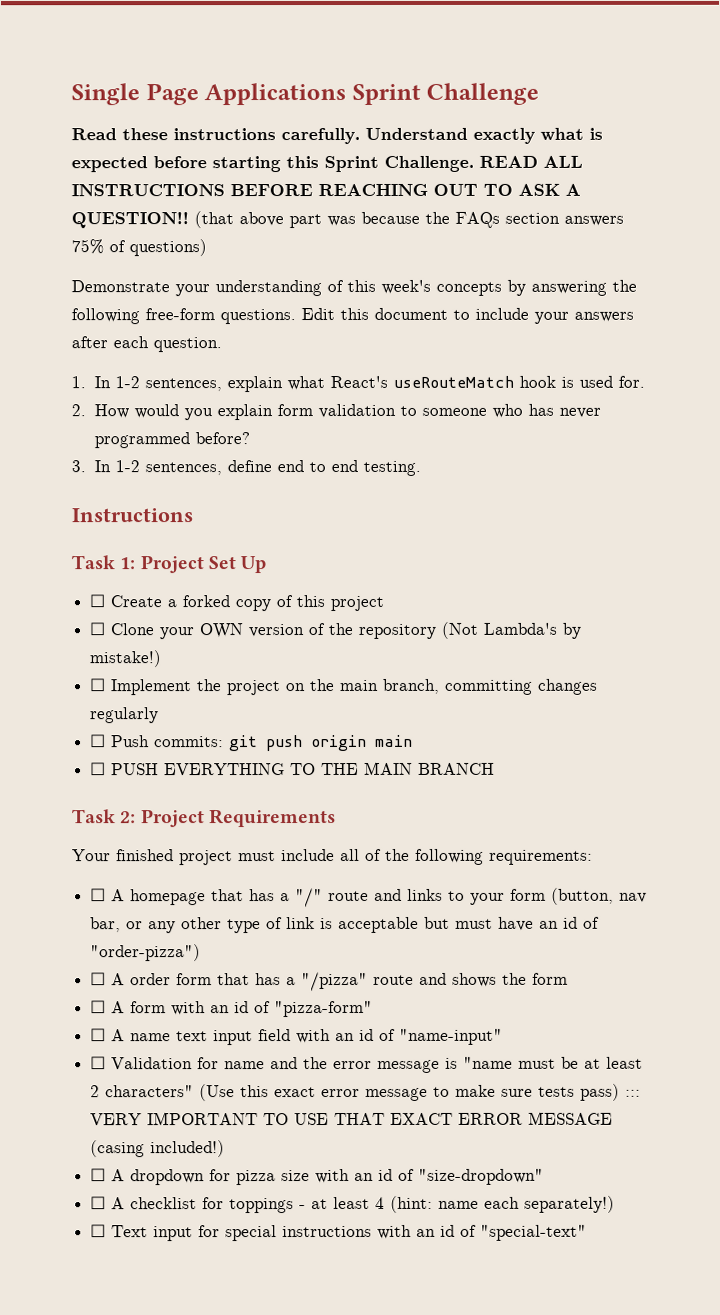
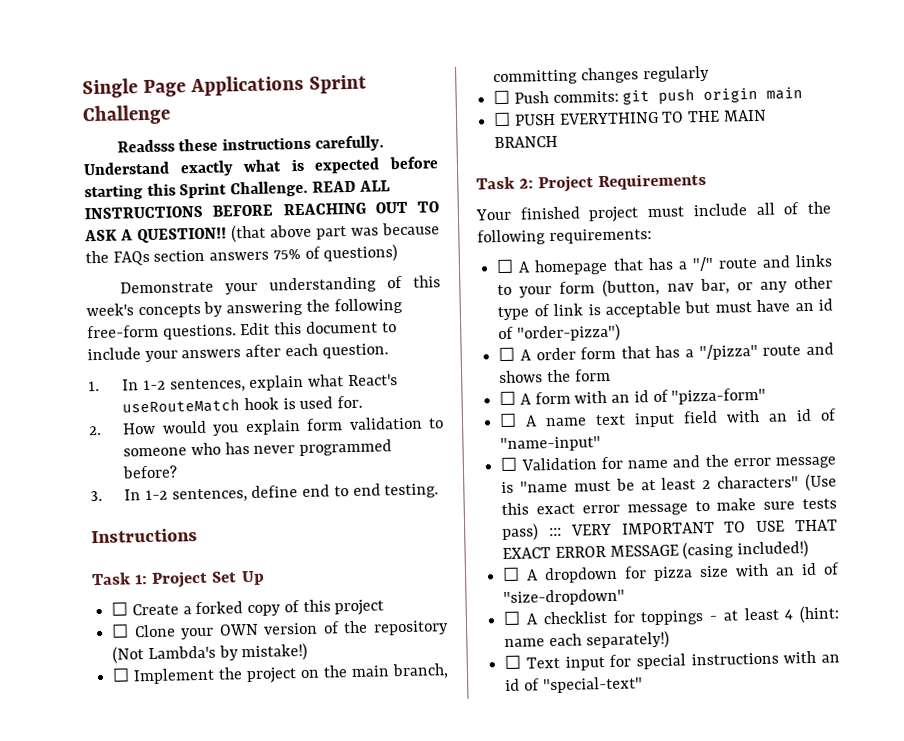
[71,128,117,141] Read -> [116,139,175,153] Readsss

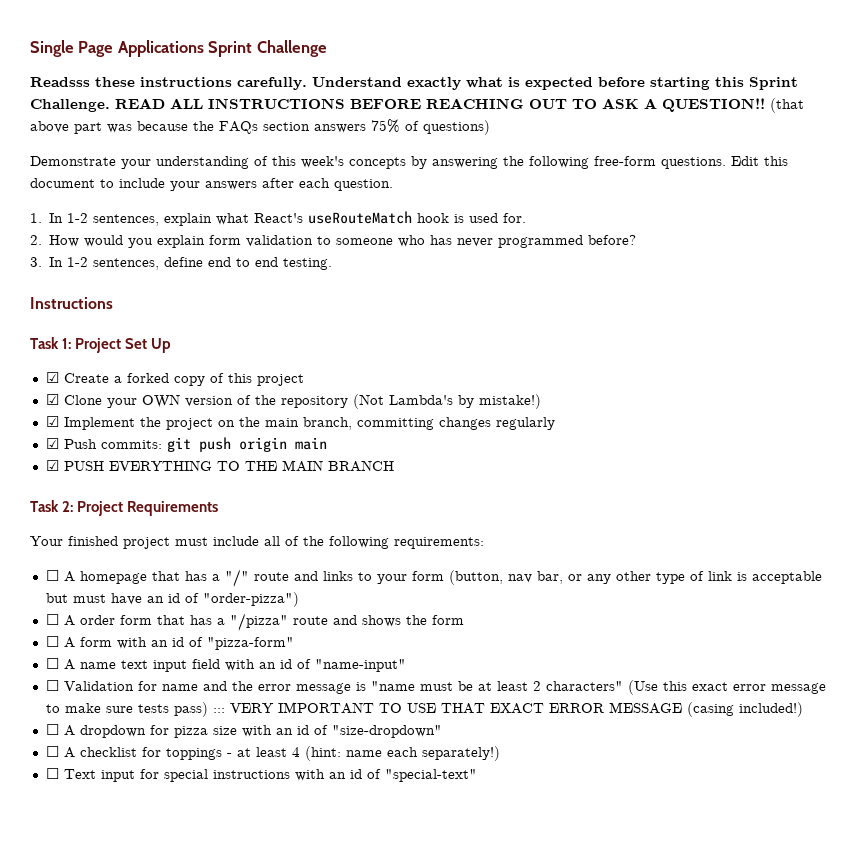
[111,601,129,616] ☐ -> [45,372,59,383] ☑
[111,623,130,638] ☐ -> [45,394,59,405] ☑
[112,667,131,682] ☐ -> [45,416,59,427] ☑
[493,89,511,105] ☐ -> [45,438,59,449] ☑
[493,111,512,127] ☐ -> [45,460,59,471] ☑

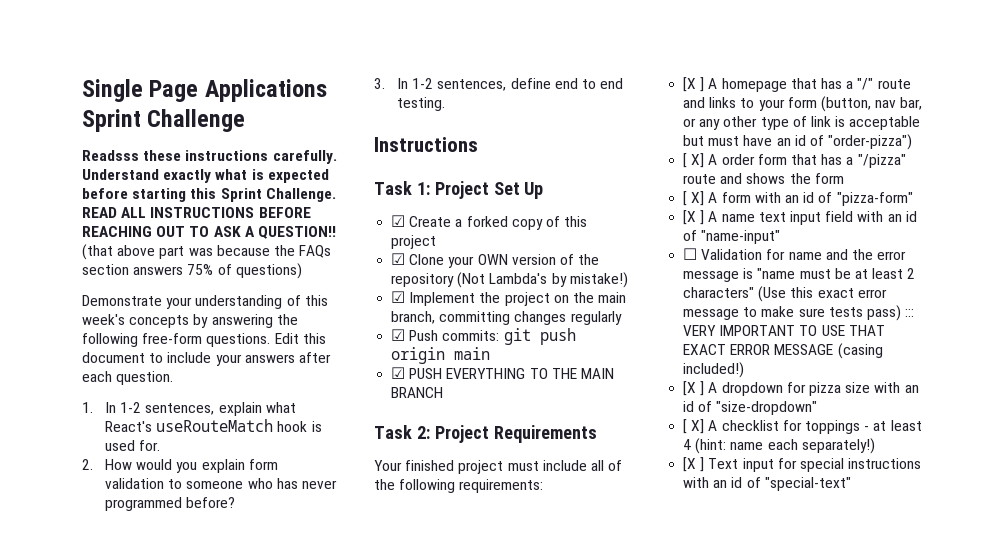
[45,570,59,581] ☐ -> [683,77,705,92] [X ]
[45,614,59,625] ☐ -> [683,153,705,168] [ X]
[45,636,59,647] ☐ -> [683,191,705,206] [ X]
[45,658,59,669] ☐ -> [683,210,705,225] [X ]
[45,724,59,735] ☐ -> [683,381,705,396] [X ]
[45,746,59,757] ☐ -> [683,419,705,434] [ X]
[45,768,59,779] ☐ -> [683,457,705,472] [X ]

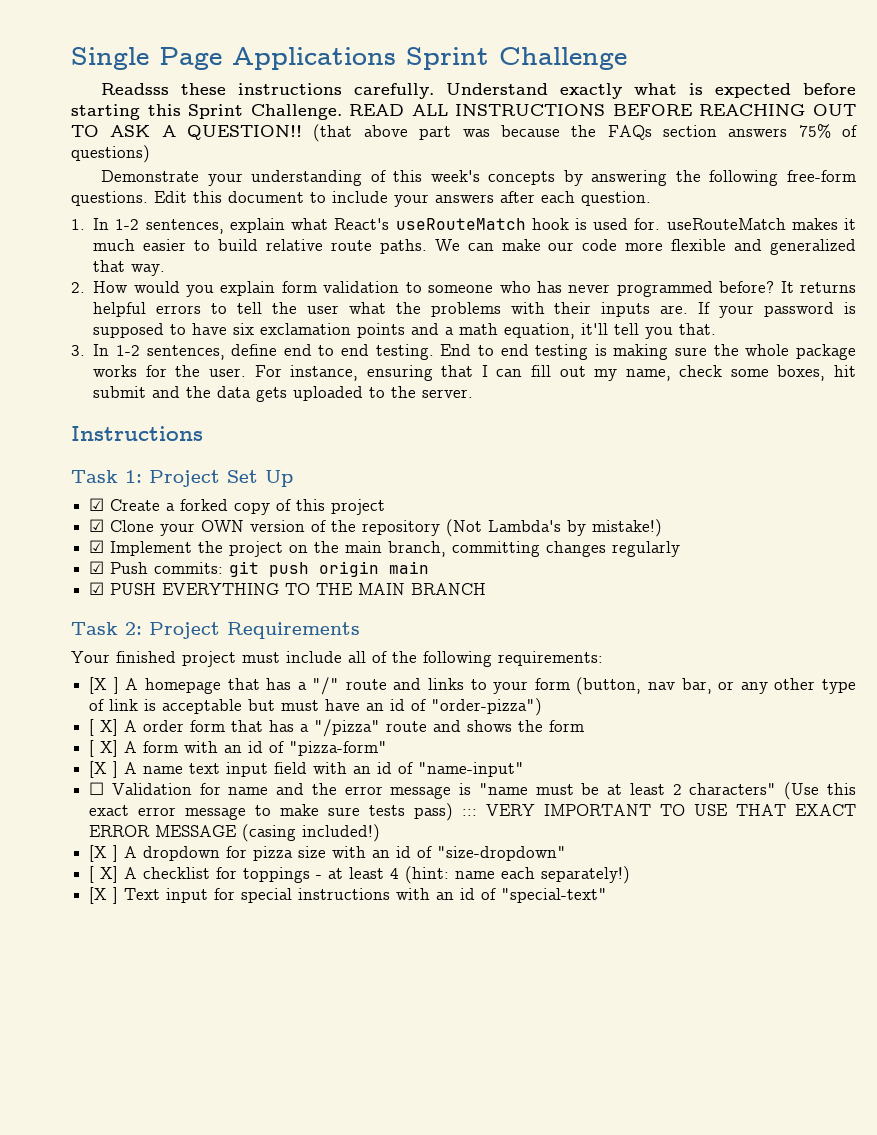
(161, 445) none -> [666,218,856,230] [93,239,856,255] [93,260,166,276] useRouteMatch makes it much easier to build relative route paths. We can make our code more flexible and generalized that way.
(236, 502) none -> [780,281,857,293] [93,302,856,318] [93,323,717,339] It returns helpful errors to tell the user what the problems with their inputs are. If your password is supposed to have six exclamation points and a math equation, it'll tell you that.
(446, 104) none -> [440,344,856,360] [93,365,857,381] [93,386,474,402] End to end testing is making sure the whole package works for the user. For instance, ensuring that I can fill out my name, check some boxes, hit submit and the data gets uploaded to the server.

